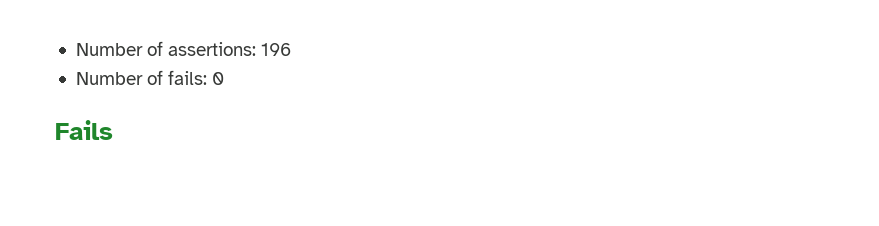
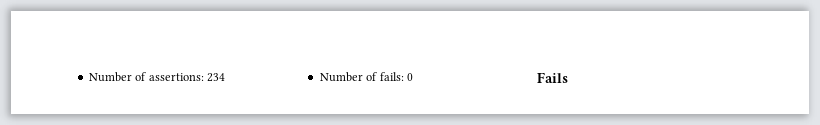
[261,43,292,56] 196 -> [206,73,225,82] 234

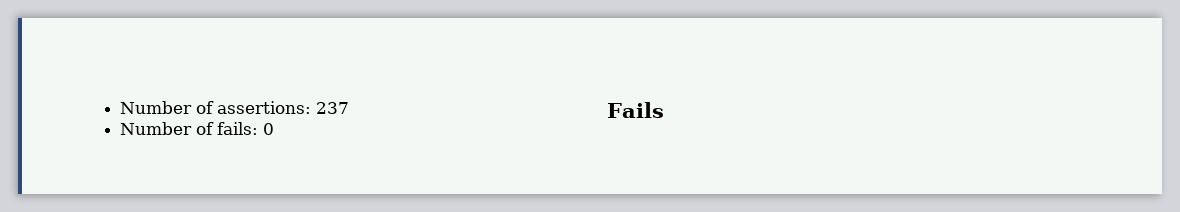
[206,73,225,82] 234 -> [316,102,350,114] 237

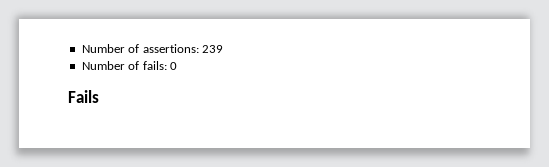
[316,102,350,114] 237 -> [201,45,223,53] 239

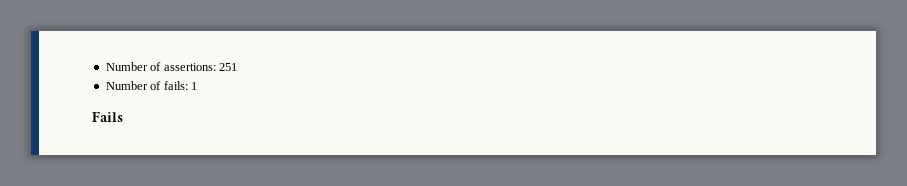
[201,45,223,53] 239 -> [218,63,237,71] 251
[169,62,177,70] 0 -> [190,82,197,90] 1

